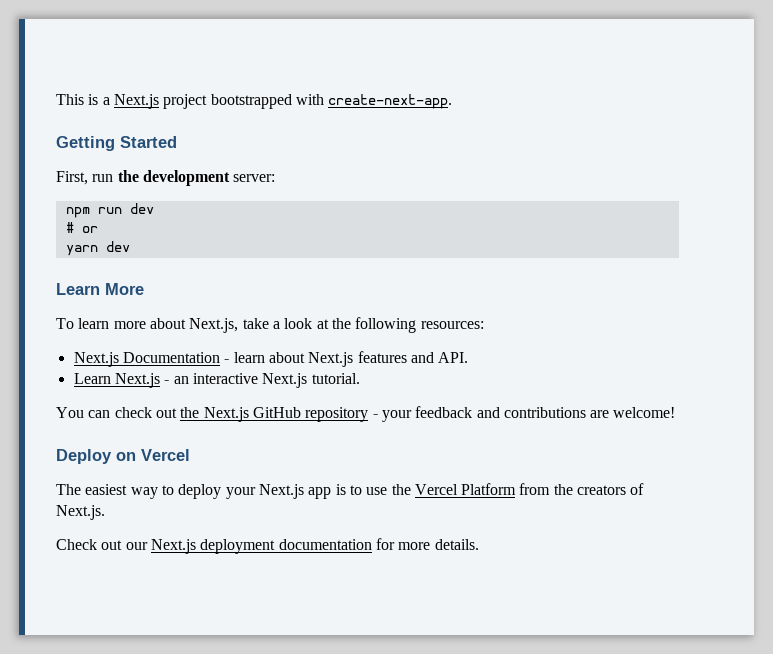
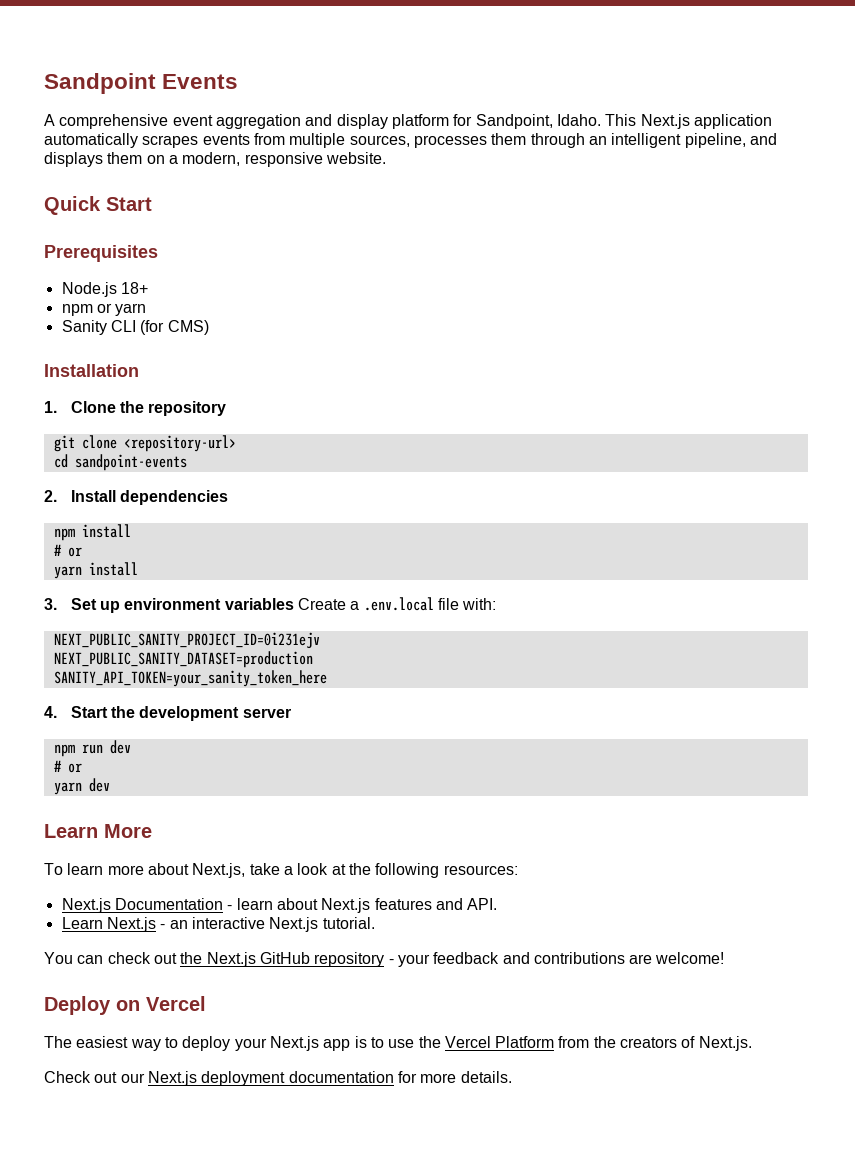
[56,94,453,109] [56,136,177,151] [56,171,114,185] This is a Next.js project bootstrapped with create-next-app. // Getting Started // First, run -> [44,73,239,94] [44,114,772,129] [44,133,777,148] [44,152,386,167] [44,196,152,215] [44,245,158,262] [61,282,148,297] [61,303,147,316] [61,320,209,335] [44,364,139,377] [44,401,227,416] [53,435,236,452] [53,454,187,471] [44,490,228,505] [53,524,131,541] [53,544,82,557] [53,562,138,579] [44,597,497,613] [53,632,320,649] [53,651,313,668] [53,670,327,687] [44,706,108,718] Sandpoint Events // A comprehensive event aggregation and display platform for Sandpoint, Idaho. This Next.js application automatically scrapes events from multiple sources, processes them through an intelligent pipeline, and displays them on a modern, responsive website. // Quick Start // Prerequisites // Node.js 18+ // npm or yarn // Sanity CLI (for CMS) // Installation // 1. Clone the repository // git clone <repository-url> // cd sandpoint-events // 2. Install dependencies // npm install // # or // yarn install // 3. Set up environment variables Create a .env.local file with: // NEXT_PUBLIC_SANITY_PROJECT_ID=0i231ejv // NEXT_PUBLIC_SANITY_DATASET=production // SANITY_API_TOKEN=your_sanity_token_here // 4. Start
[233,174,276,182] server: -> [242,708,291,718] server

